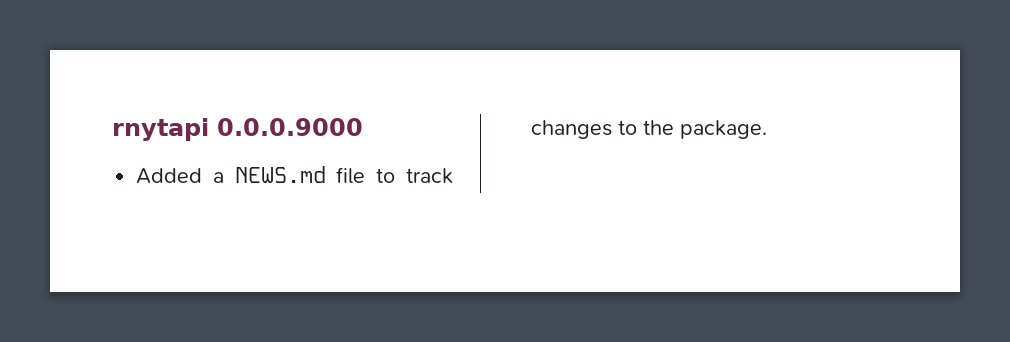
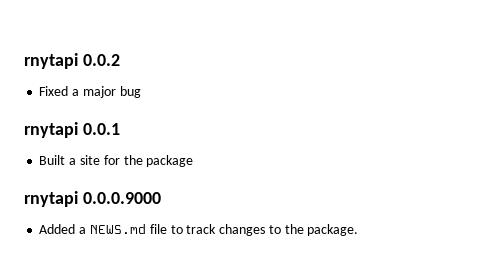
[112,118,209,141] rnytapi -> [24,53,120,69] [39,86,141,98] [24,122,120,138] [39,155,194,167] [24,191,78,207] rnytapi 0.0.2 // Fixed a major bug // rnytapi 0.0.1 // Built a site for the package // rnytapi

